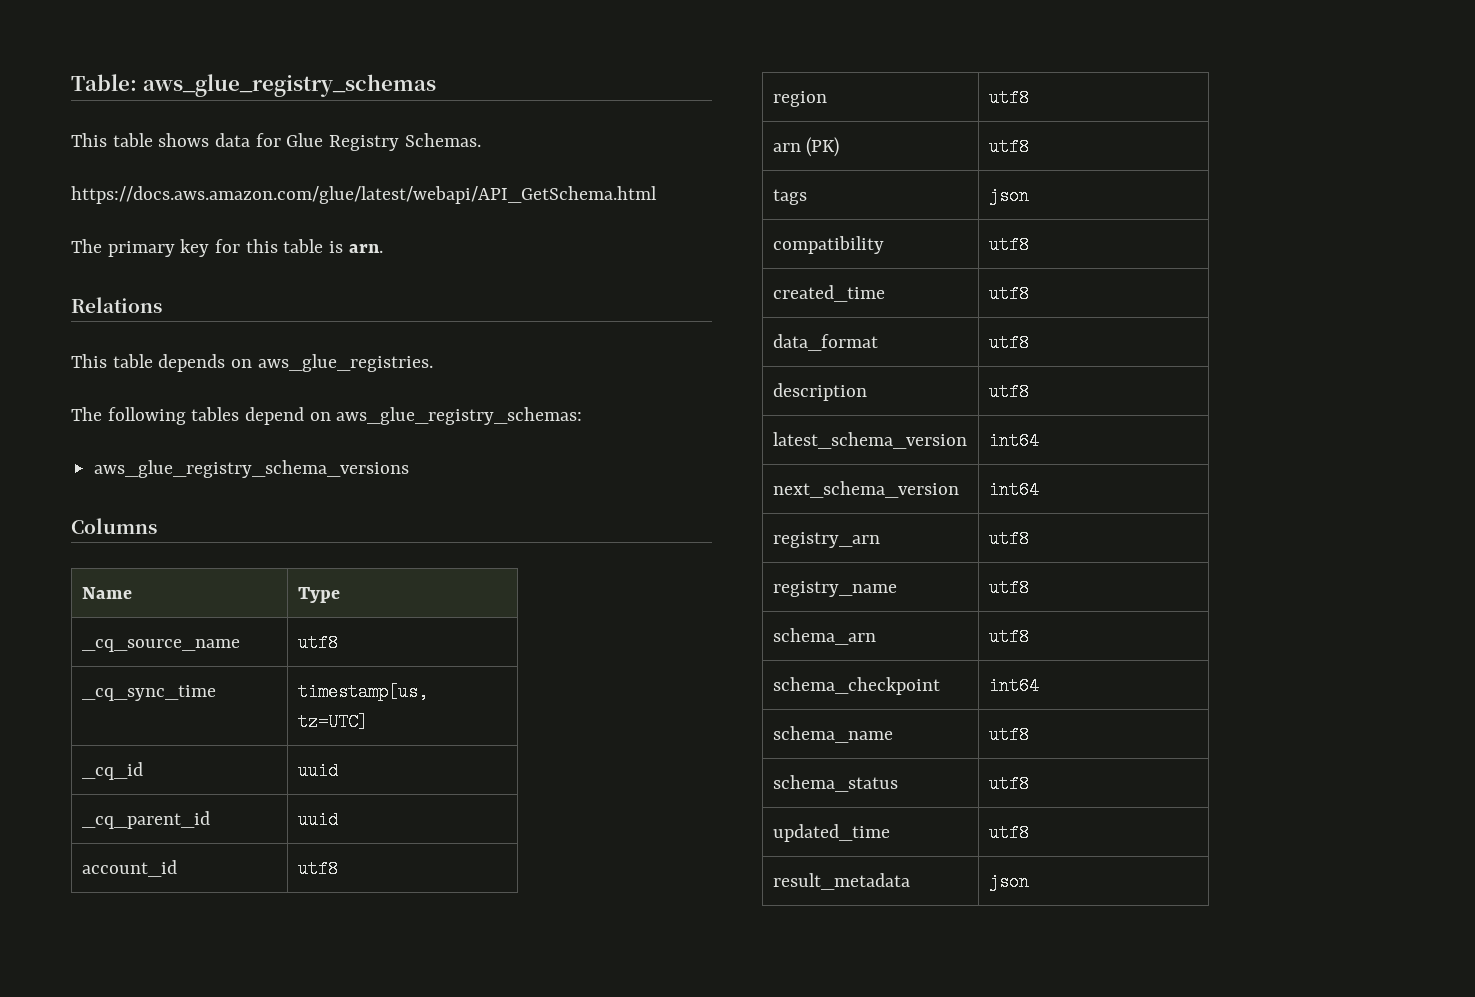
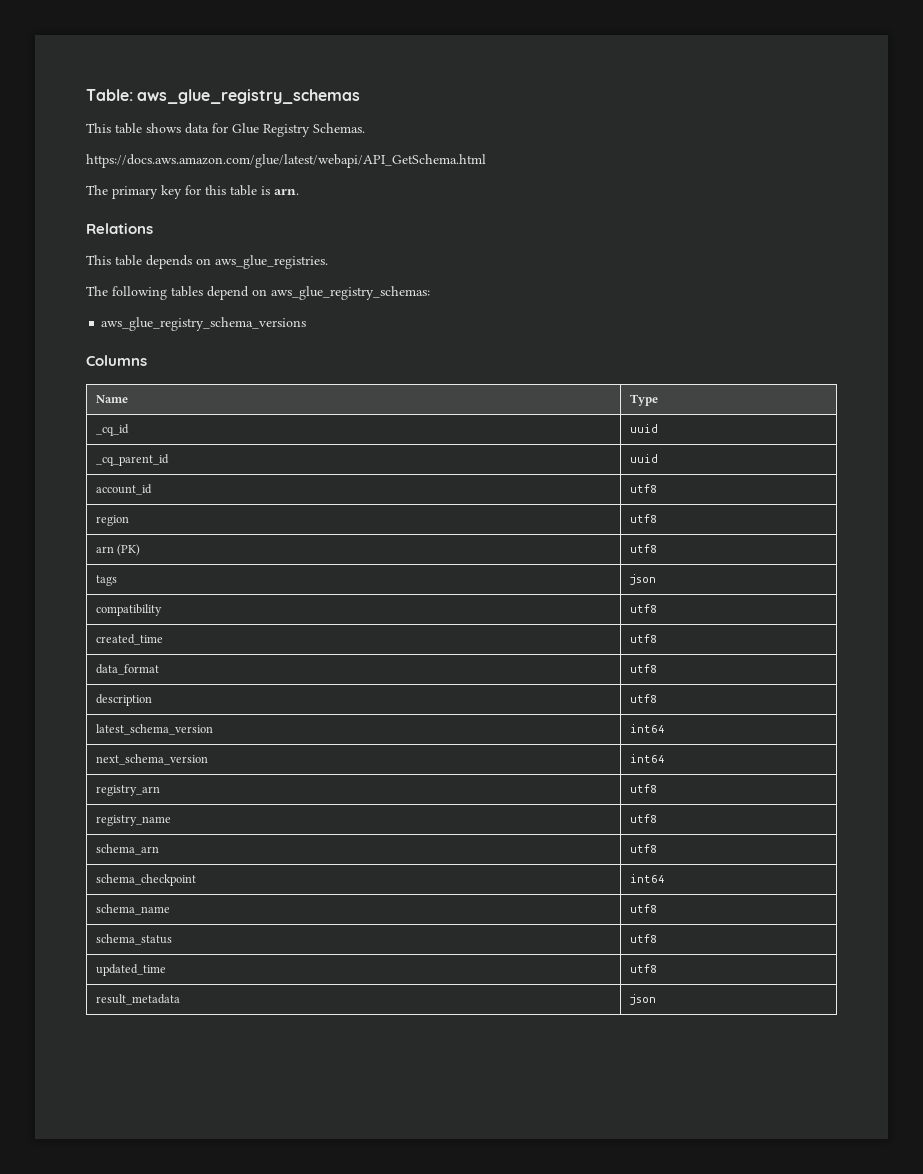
[81,639,240,652] [297,634,338,652] [81,685,216,701] [297,683,428,701] [297,713,368,731] // _cq_source_name | utf8 // _cq_sync_time | timestamp[us, tz=UTC] -> (658, 400) none

